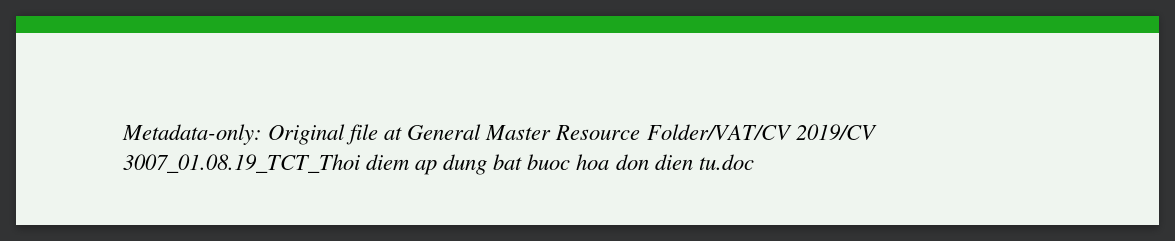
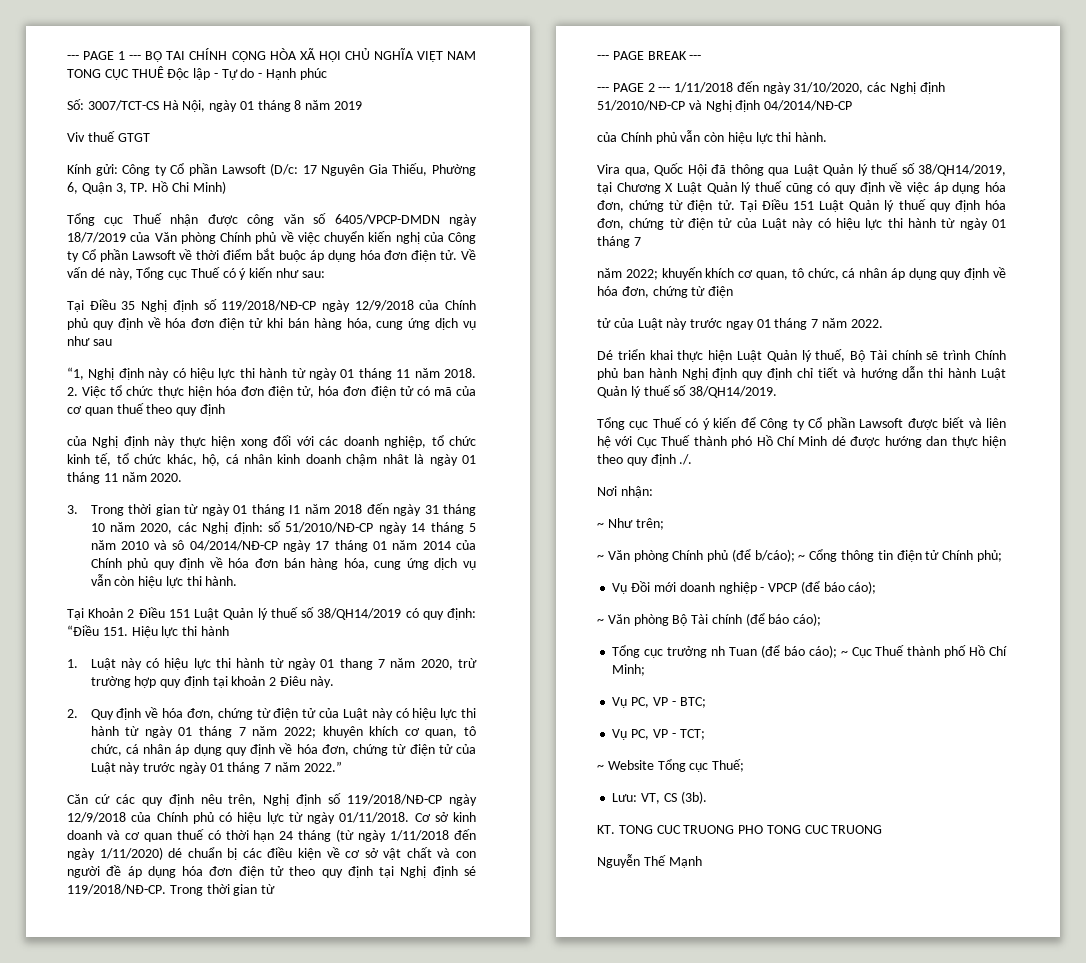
[122,124,877,145] [123,154,754,175] Metadata-only: Original file at General Master Resource Folder/VAT/CV 2019/CV 3007_01.08.19_TCT_Thoi diem ap dung bat buoc hoa don dien tu.doc -> [67,48,476,62] [67,66,327,80] [67,99,363,112] [67,131,150,142] [67,163,476,176] [67,181,226,194] [67,213,478,226] [67,231,476,244] [67,248,477,262] [67,267,325,280] [67,299,476,312] [67,317,477,330] [67,336,112,346] [67,367,476,380] [67,385,476,398] [67,403,225,416] [67,435,476,448] [67,453,476,466] [67,472,183,484] [67,503,477,516] [90,521,476,534] [90,540,476,552] [90,557,476,570] [90,574,238,588] [67,607,476,620] [67,625,229,638] [67,658,477,670] [90,676,334,688] [67,707,476,720] [90,726,477,738] [90,743,476,756] [90,761,342,774] [67,793,477,806] [67,812,476,824] [67,829,476,842] [67,847,476,860] [67,865,476,878] [67,884,276,896] [597,51,702,60] [597,81,945,94] [597,100,853,112] [597,130,828,144] [597,163,1006,176] [597,181,1006,194] [597,199,1006,212] [597,218,1006,230] [597,236,641,248] [597,267,1006,280] [597,286,734,298] [597,318,883,330] [597,349,1006,362] [597,366,1006,380] [597,385,778,398] [597,417,1006,430] [597,435,1006,448] [597,454,693,466] [597,486,653,498] [597,518,664,530] [597,549,1002,562] [612,581,877,594] [597,613,822,626] [612,645,1007,658] [612,664,646,676] [612,697,706,708] [612,729,705,740] [597,759,745,772] [612,791,707,804] [597,825,883,834] [597,854,702,868] --- PAGE 1 --- BỘ TAI CHÍNH CỘNG HÒA XÃ HỘI CHỦ NGHĨA VIỆT NAM TONG CỤC THUÊ Độc lập - Tự do - Hạnh phúc // Số: 3007/TCT-CS Hà Nội, ngày 01 tháng 8 năm 2019 // Viv thuế GTGT // Kính gửi: Công ty Cổ phần Lawsoft (D/c: 17 Nguyên Gia Thiếu, Phường 6, Quận 3, TP. Hồ Chi Minh) // Tổng cục Thuế nhận được công văn số 6405/VPCP-DMDN ngày 18/7/2019 của Văn phòng Chính phủ về việc chuyển kiến nghị của Công ty Cổ phần Lawsoft về thời điểm bắt buộc áp dụng hóa đơn điện tử. Về vấn dé này, Tổng cục Thuế có ý kiến như sau: // Tại Điều 35 Nghị định số 119/2018/NĐ-CP ngày 12/9/2018 của Chính phủ quy định về hóa đơn điện tử khi bán hàng hóa, cung ứng dịch vụ như sau // “1, Nghị định này có hiệu lực thi hành từ ngày 01 tháng 11 năm 2018. 2. Việc tổ chức thực hiện hóa đơn điện tử, hóa đơn điện tử có mã của cơ quan thuế theo quy định // của Nghị định này thực hiện xong đối với các doanh nghiệp, tổ chức kinh tế, tổ chức khác, hộ, cá nhân kinh doanh chậm nhât là ngày 01 tháng 11 năm 2020. // 3. Trong thời gian từ ngày 01 tháng I1 năm 2018 đến ngày 31 tháng 10 năm 2020, các Nghị định: số 51/2010/NĐ-CP ngày 14 tháng 5 năm 2010 và sô 04/2014/NĐ-CP ngày 17 tháng 01 năm 2014 của Chính phủ quy định về hóa đơn bán hàng hóa, cung ứng dịch vụ vẫn còn hiệu lực thi hành. // Tại Khoản 2 Điều 151 Luật Quản lý thuế số 38/QH14/2019 có quy định: “Điều 151. Hiệu lực thi hành // 1. Luật này có hiệu lực thi hành từ ngày 01 thang 7 năm 2020, trừ trường hợp quy định tại khoản 2 Điêu này. // 2. Quy định về hóa đơn, chứng từ điện tử của Luật này có hiệu lực thi hành từ ngày 01 tháng 7 năm 2022; khuyên khích cơ quan, tô chức, cá nhân áp dụng quy định về hóa đơn, chứng từ điện tử của Luật này trước ngày 01 tháng 7 năm 2022.” // Căn cứ các quy định nêu trên, Nghị định số 119/2018/NĐ-CP ngày 12/9/2018 của Chính phủ có hiệu lực từ ngày 01/11/2018. Cơ sở kinh doanh và cơ quan thuế có thời hạn 24 tháng (từ ngày 1/11/2018 đến ngày 1/11/2020) dé chuẩn bị các điều kiện về cơ sở vật chất và con người đề áp dụng hóa đơn điện tử theo quy định tại Nghị định sé 119/2018/NĐ-CP. Trong thời gian từ // --- PAGE BREAK --- // --- PAGE 2 --- 1/11/2018 đến ngày 31/10/2020, các Nghị định 51/2010/NĐ-CP và Nghị định 04/2014/NĐ-CP // của Chính phủ vẫn còn hiệu lực thi hành. // Vira qua, Quốc Hội đã thông qua Luật Quản lý thuế số 38/QH14/2019, tại Chương X Luật Quản lý thuế cũng có quy định về việc áp dụng hóa đơn, chứng từ điện tử. Tại Điều 151 Luật Quản lý thuế quy định hóa đơn, chứng từ điện tử của Luật này có hiệu lực thi hành từ ngày 01 tháng 7 // năm 2022; khuyến khích cơ quan, tô chức, cá nhân áp dụng quy định về hóa đơn, chứng từ điện // tử của Luật này trước ngay 01 tháng 7 năm 2022. // Dé triển khai thực hiện Luật Quản lý thuế, Bộ Tài chính sẽ trình Chính phủ ban hành Nghị định quy định chỉ tiết và hướng dẫn thi hành Luật Quản lý thuế số 38/QH14/2019. // Tổng cục Thuế có ý kiến để Công ty Cổ phần Lawsoft được biết và liên hệ với Cục Thuế thành phó Hồ Chí Minh dé được hướng dan thực hiện theo quy định ./. // Nơi nhận: // ~ Như trên; // ~ Văn phòng Chính phủ (để b/cáo); ~ Cổng thông tin điện tử Chính phủ; // Vụ Đồi mới doanh nghiệp - VPCP (để báo cáo); // ~ Văn phòng Bộ Tài chính (để báo cáo); // Tổng cục trưởng nh Tuan (để báo cáo); ~ Cục Thuế thành phố Hồ Chí Minh; // Vụ PC, VP - BTC; // Vụ PC, VP - TCT; // ~ Website Tổng cục Thuế; // Lưu: VT, CS (3b). // KT. TONG CUC TRUONG PHO TONG CUC TRUONG // Nguyễn Thế Mạnh

